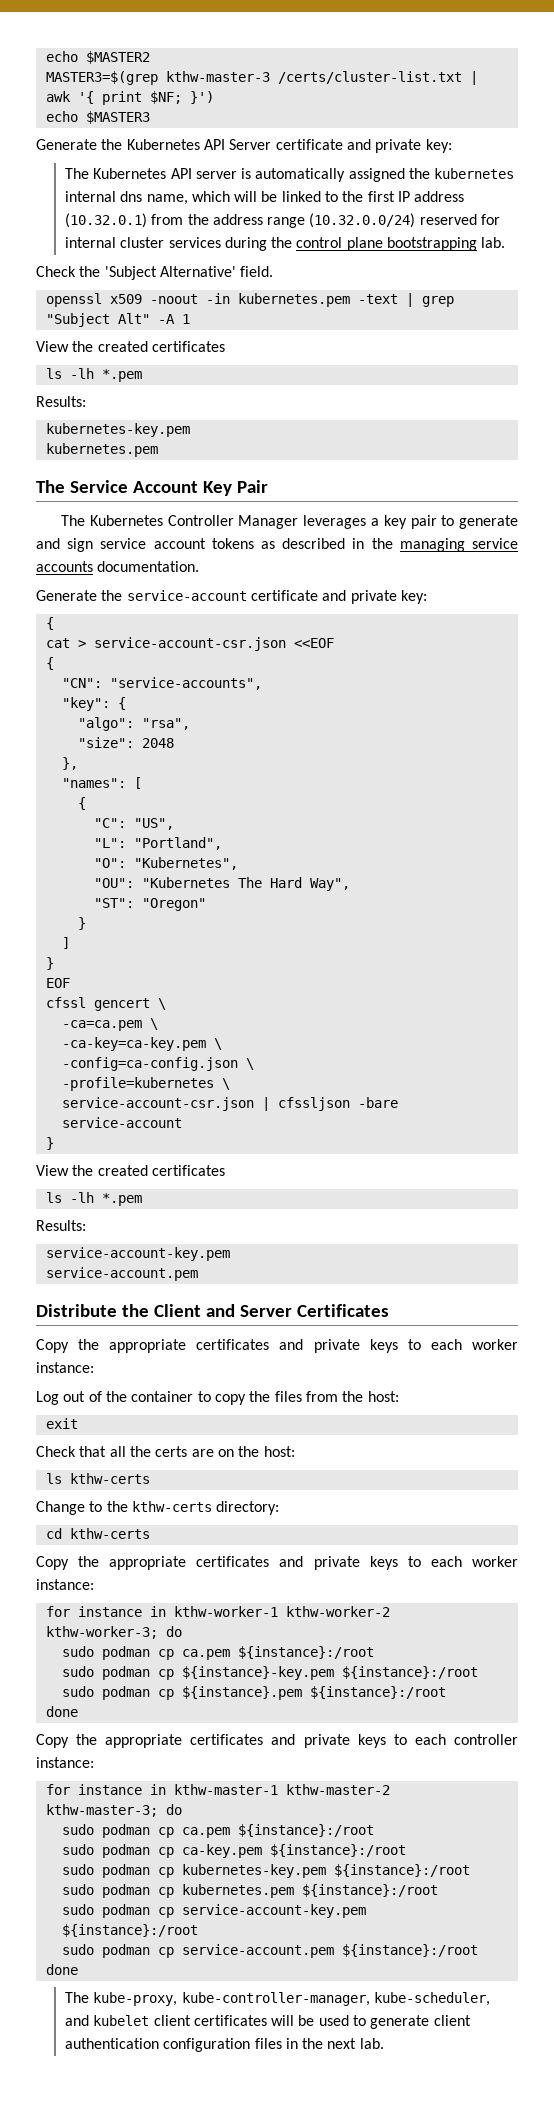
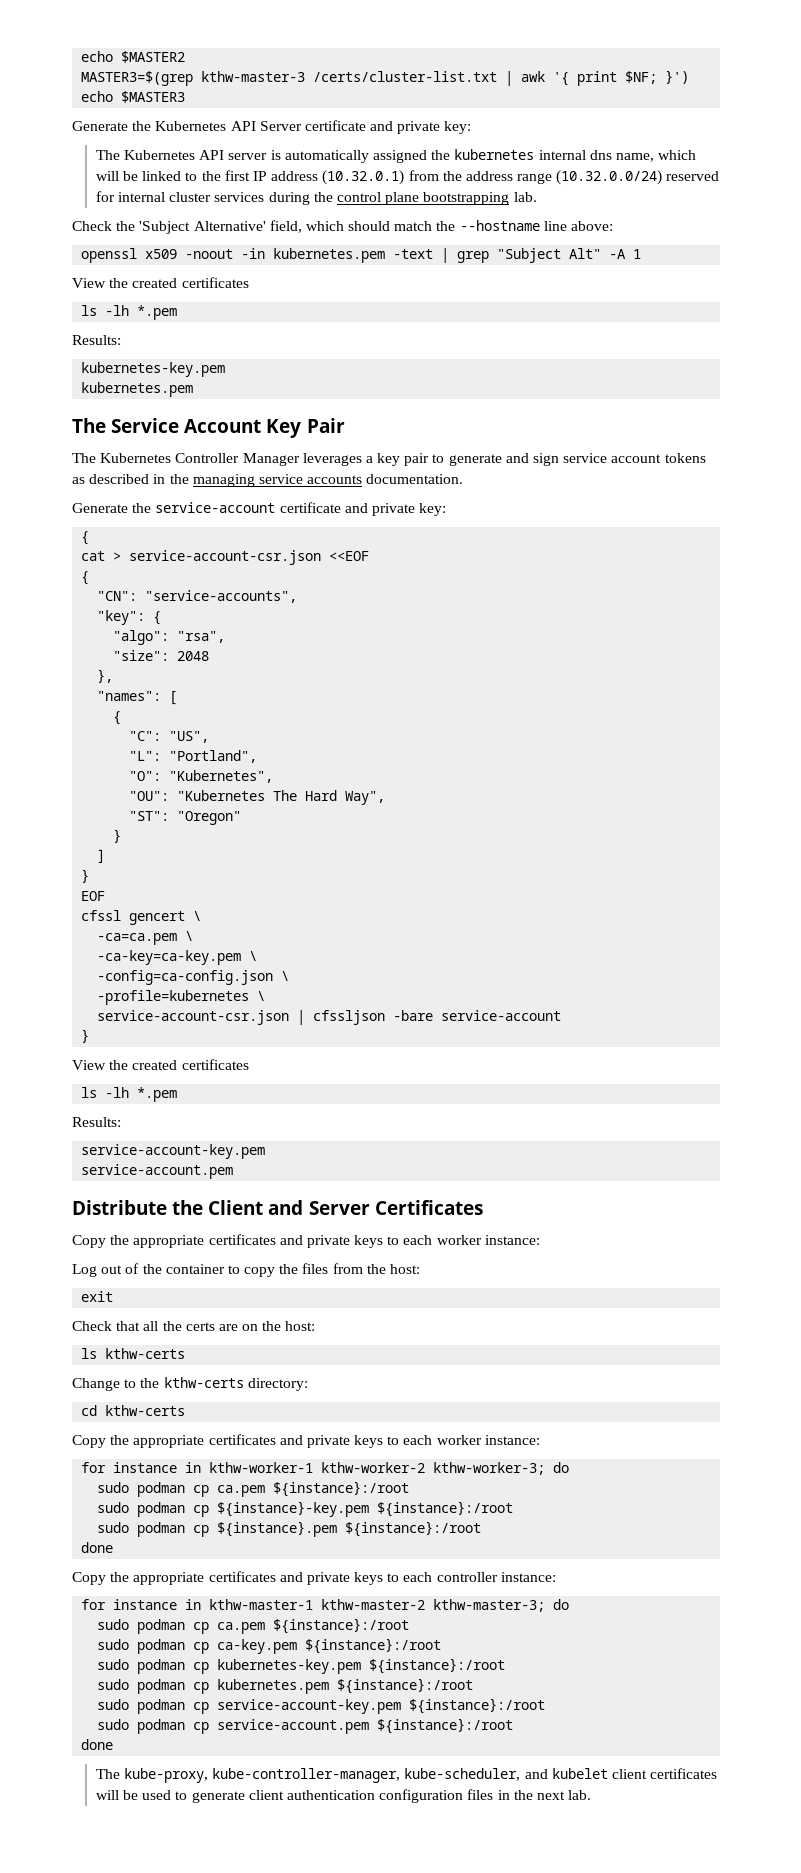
[240,266,274,277] field. -> [269,220,614,233] field, which should match the --hostname line above:

